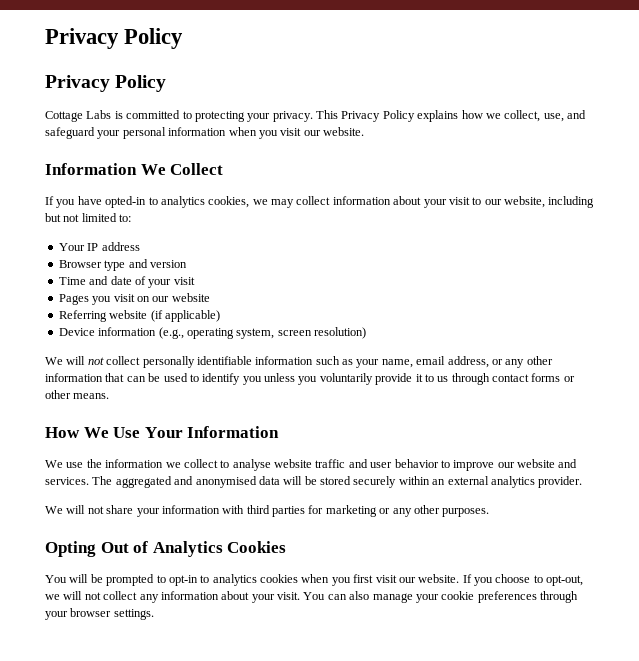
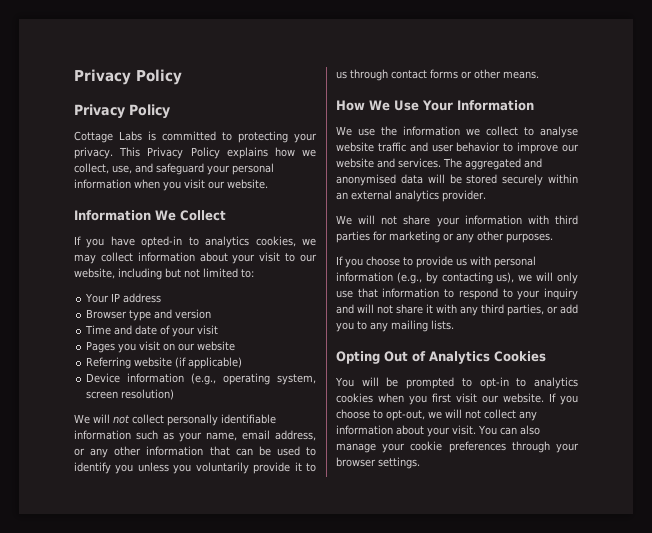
(490, 512) none -> [336,256,536,268] [336,272,578,284] [336,288,578,300] [336,304,578,316] [336,320,454,332] // If you choose to provide us with personal information (e.g., by contacting us), we will only use that information to respond to your inquiry and will not share it with any third parties, or add you to any mailing lists.

